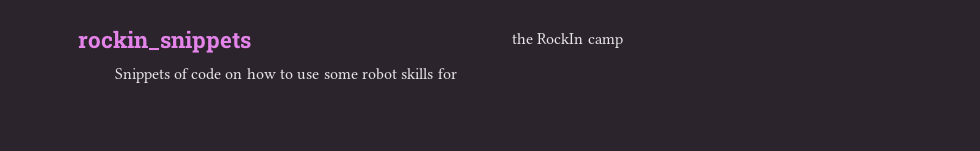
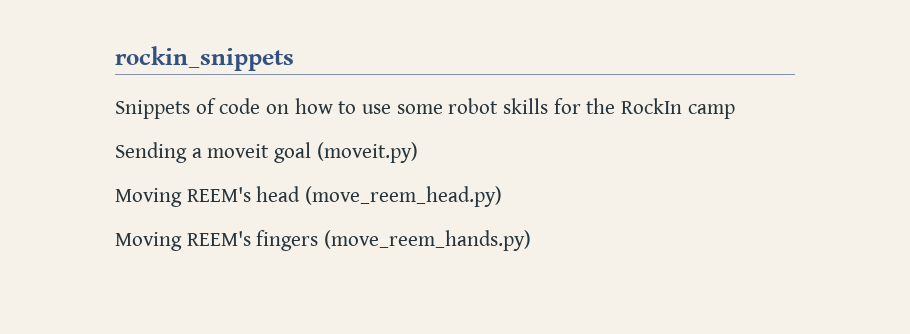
(623, 42) none -> [115,142,418,163] [115,186,503,207] [115,230,532,251] // Sending a moveit goal (moveit.py) // Moving REEM's head (move_reem_head.py) // Moving REEM's fingers (move_reem_hands.py)

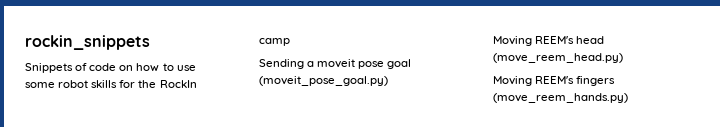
[274,142,418,163] goal (moveit.py) -> [358,59,412,69] [259,76,388,86] pose goal (moveit_pose_goal.py)

